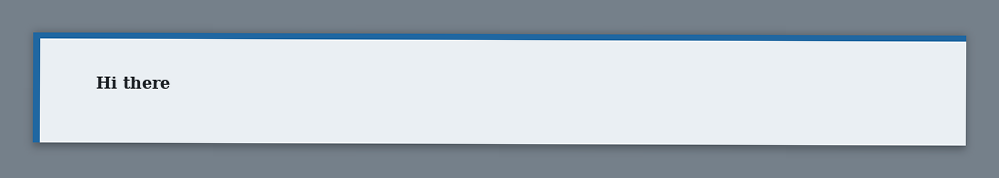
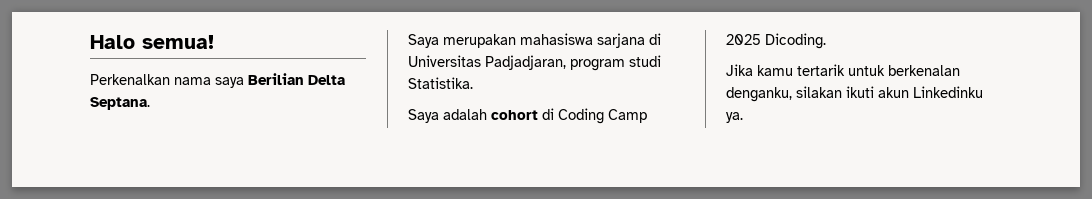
[95,76,171,89] Hi there -> [90,35,214,49] [90,73,345,88] [90,97,150,110] [408,33,661,48] [408,55,661,71] [408,77,473,89] [408,108,647,124] [726,33,826,49] [726,64,960,76] [726,86,983,102] [726,112,743,123] Halo semua! // Perkenalkan nama saya Berilian Delta Septana. // Saya merupakan mahasiswa sarjana di Universitas Padjadjaran, program studi Statistika. // Saya adalah cohort di Coding Camp 2025 Dicoding. // Jika kamu tertarik untuk berkenalan denganku, silakan ikuti akun Linkedinku ya.

